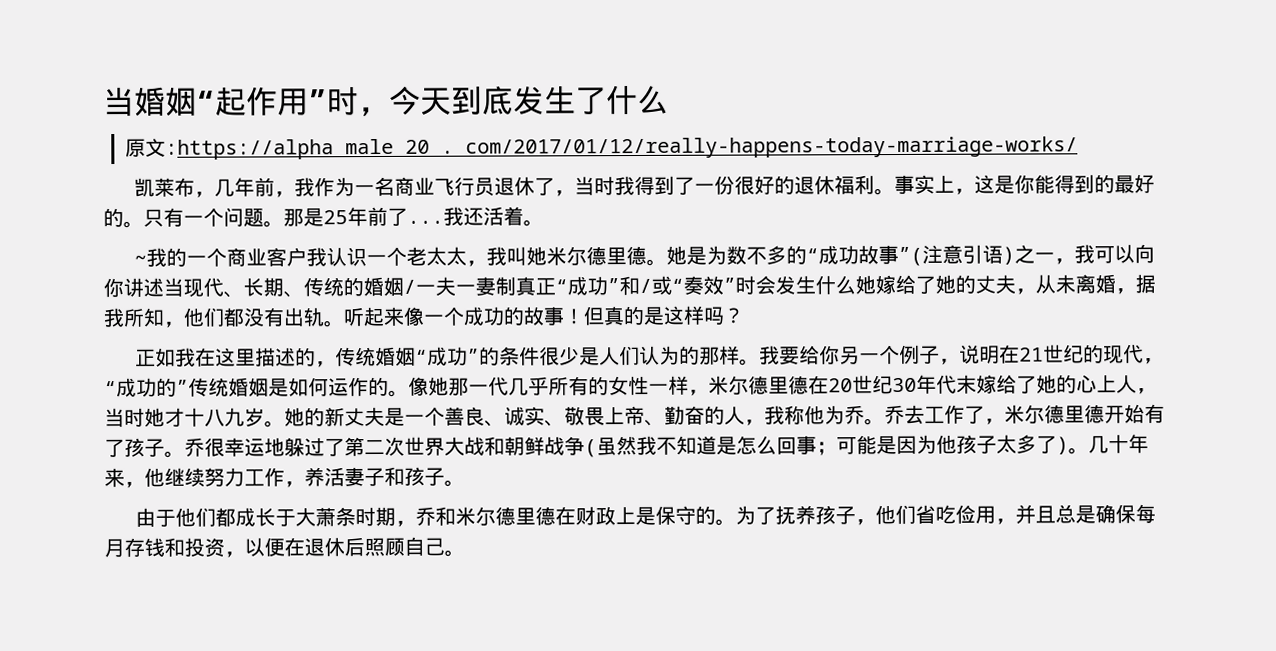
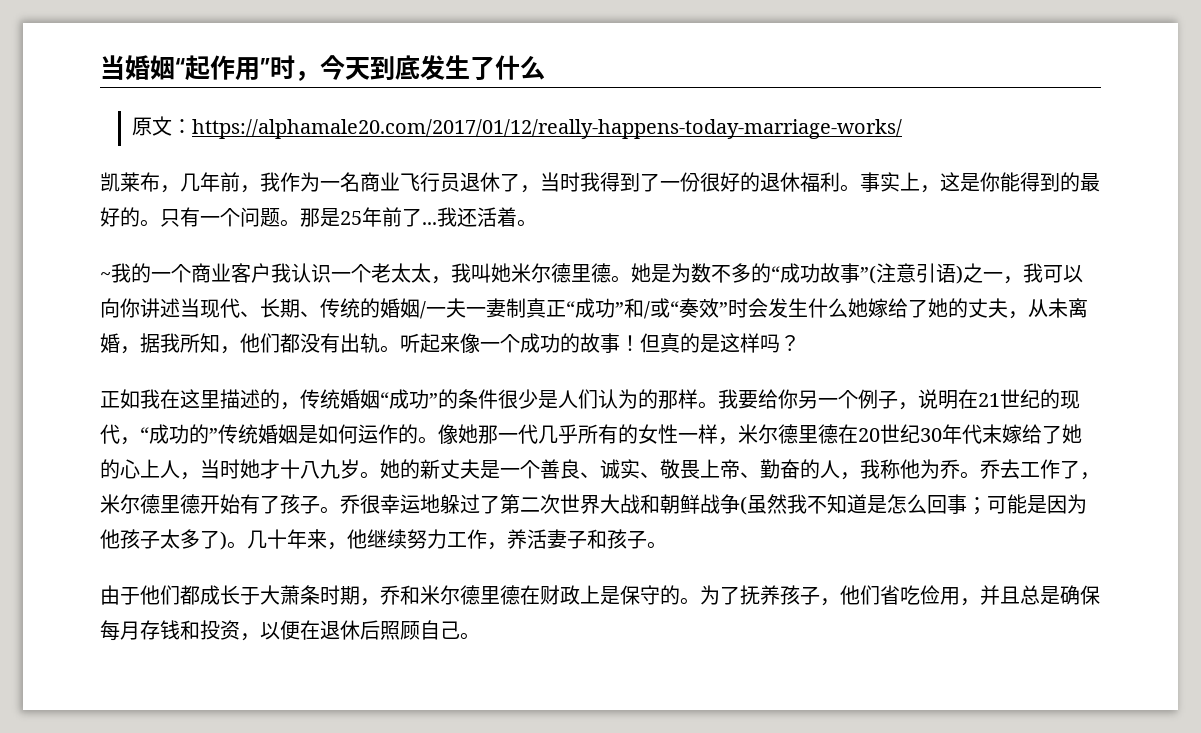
[165,136,1079,160] :https://alpha male 20 . com/2017/01/12/really-happens-today-marriage-works/ -> [172,119,903,139] ：https://alphamale20.com/2017/01/12/really-happens-today-marriage-works/

